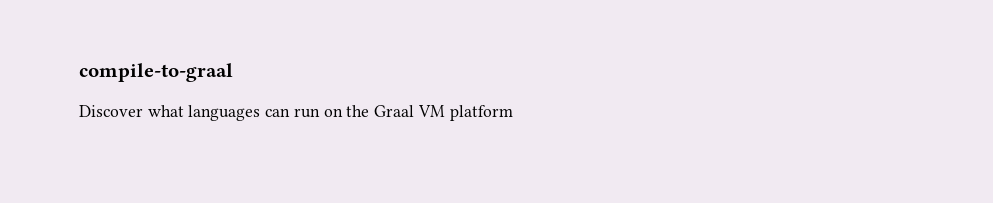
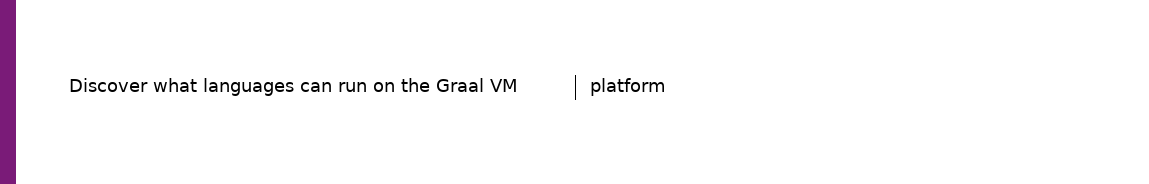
[79,63,233,82] compile-to-graal // -> (69, 85) none

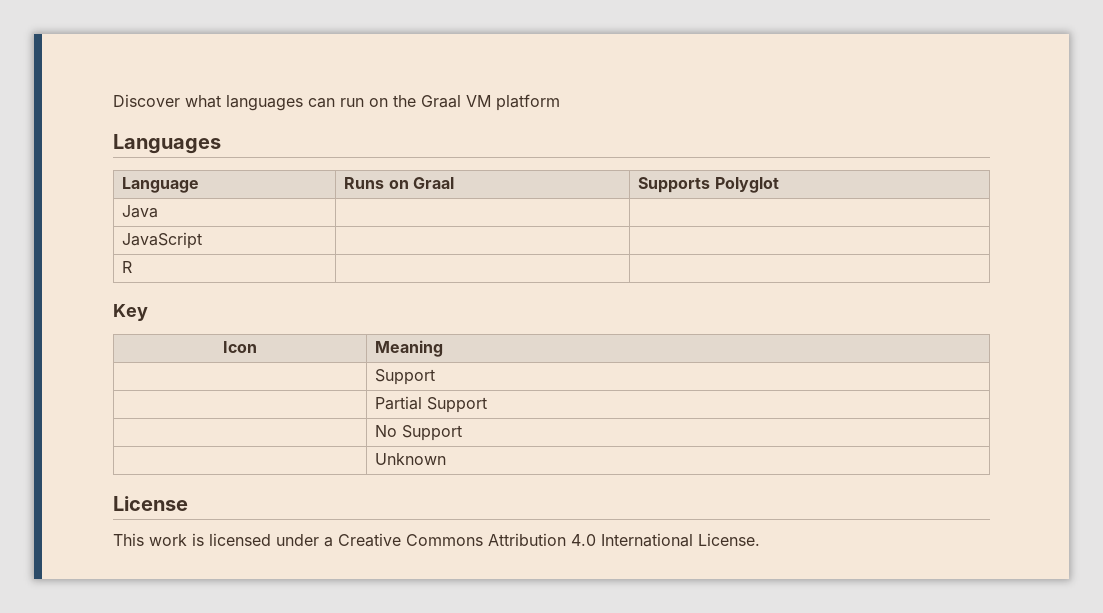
(666, 87) none -> [113,134,221,154] [122,177,200,193] [344,177,455,189] [638,177,779,193] [122,205,159,218] [122,232,203,249] [122,261,133,273] [113,304,148,321] [223,341,257,353] [375,340,444,357] [375,369,436,385] [375,396,488,413] [375,425,463,441] [375,453,447,465] [113,496,188,511] [113,533,760,547] // Languages // Language | Runs on Graal | Supports Polyglot // Java | | // JavaScript | | // R | | // Key // Icon | Meaning // | Support // | Partial Support // | No Support // | Unknown // License // This work is licensed under a Creative Commons Attribution 4.0 International License.

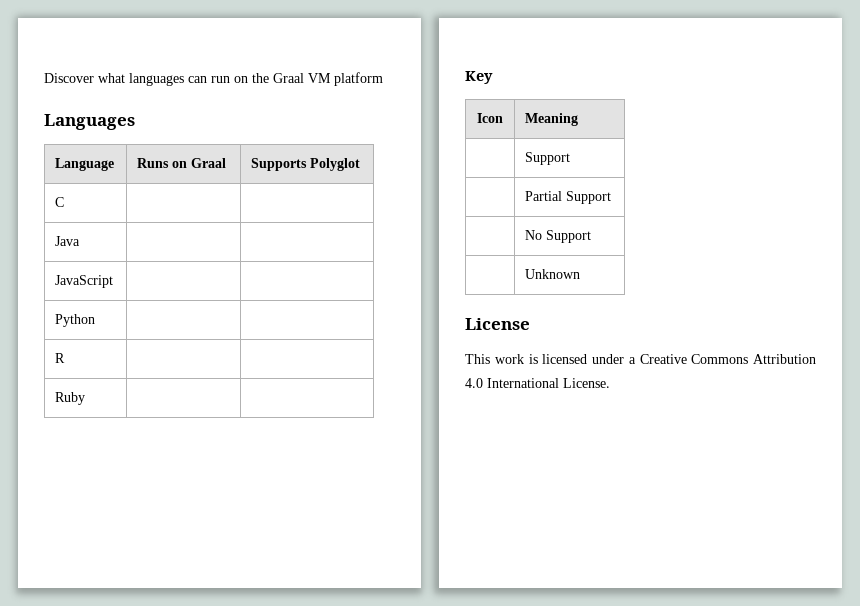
(779, 185) none -> [55,197,65,207] // C | |
(203, 240) none -> [55,314,96,327] // Python | |
(133, 267) none -> [55,392,86,405] // Ruby | |

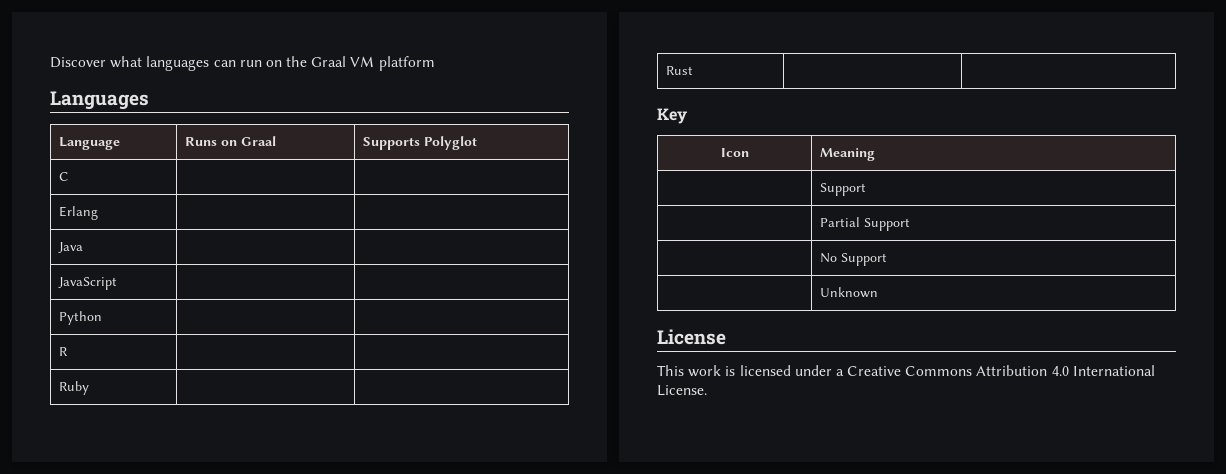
(65, 202) none -> [58,206,98,220] // Erlang | |
(86, 398) none -> [665,66,693,75] // Rust | |

